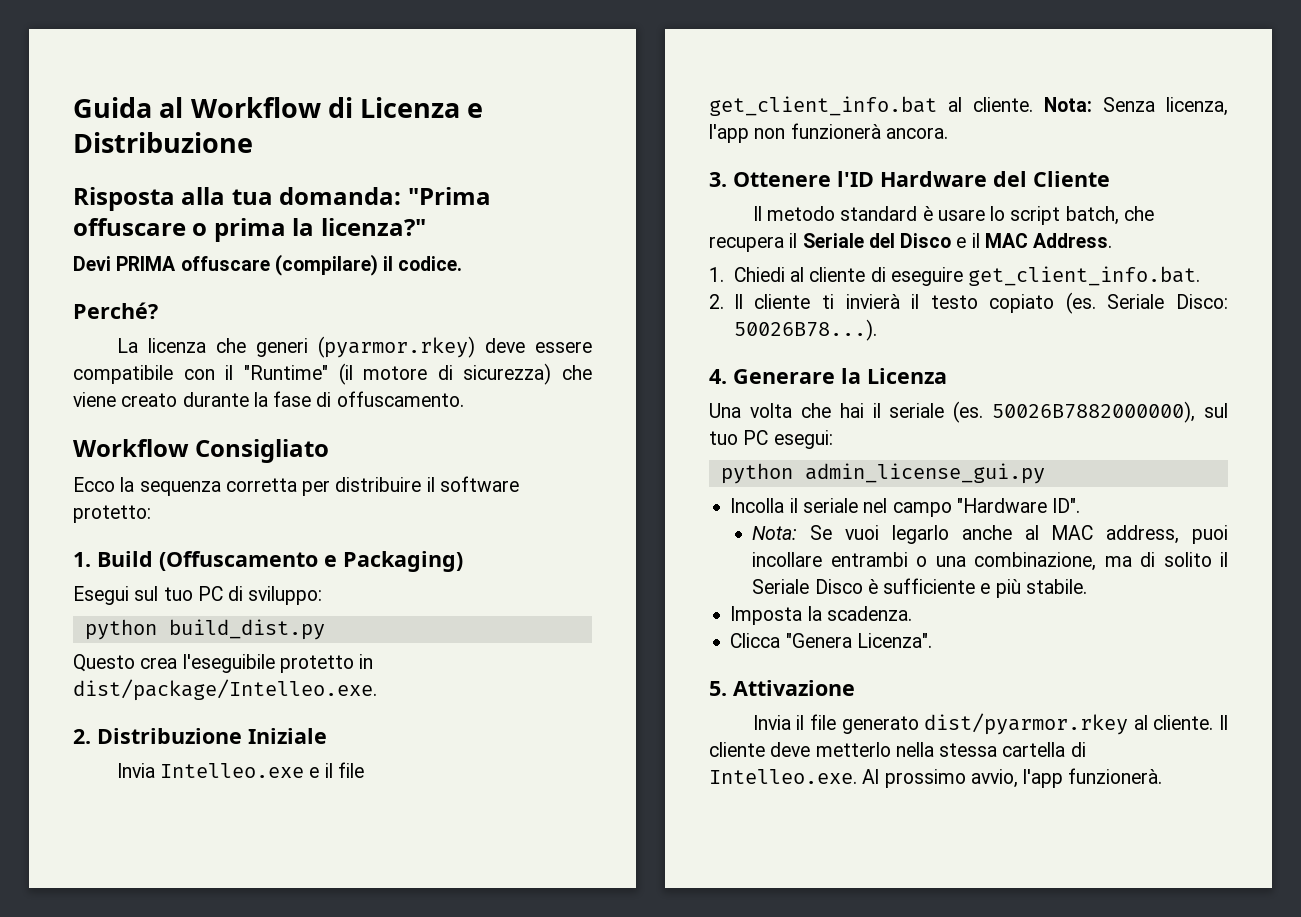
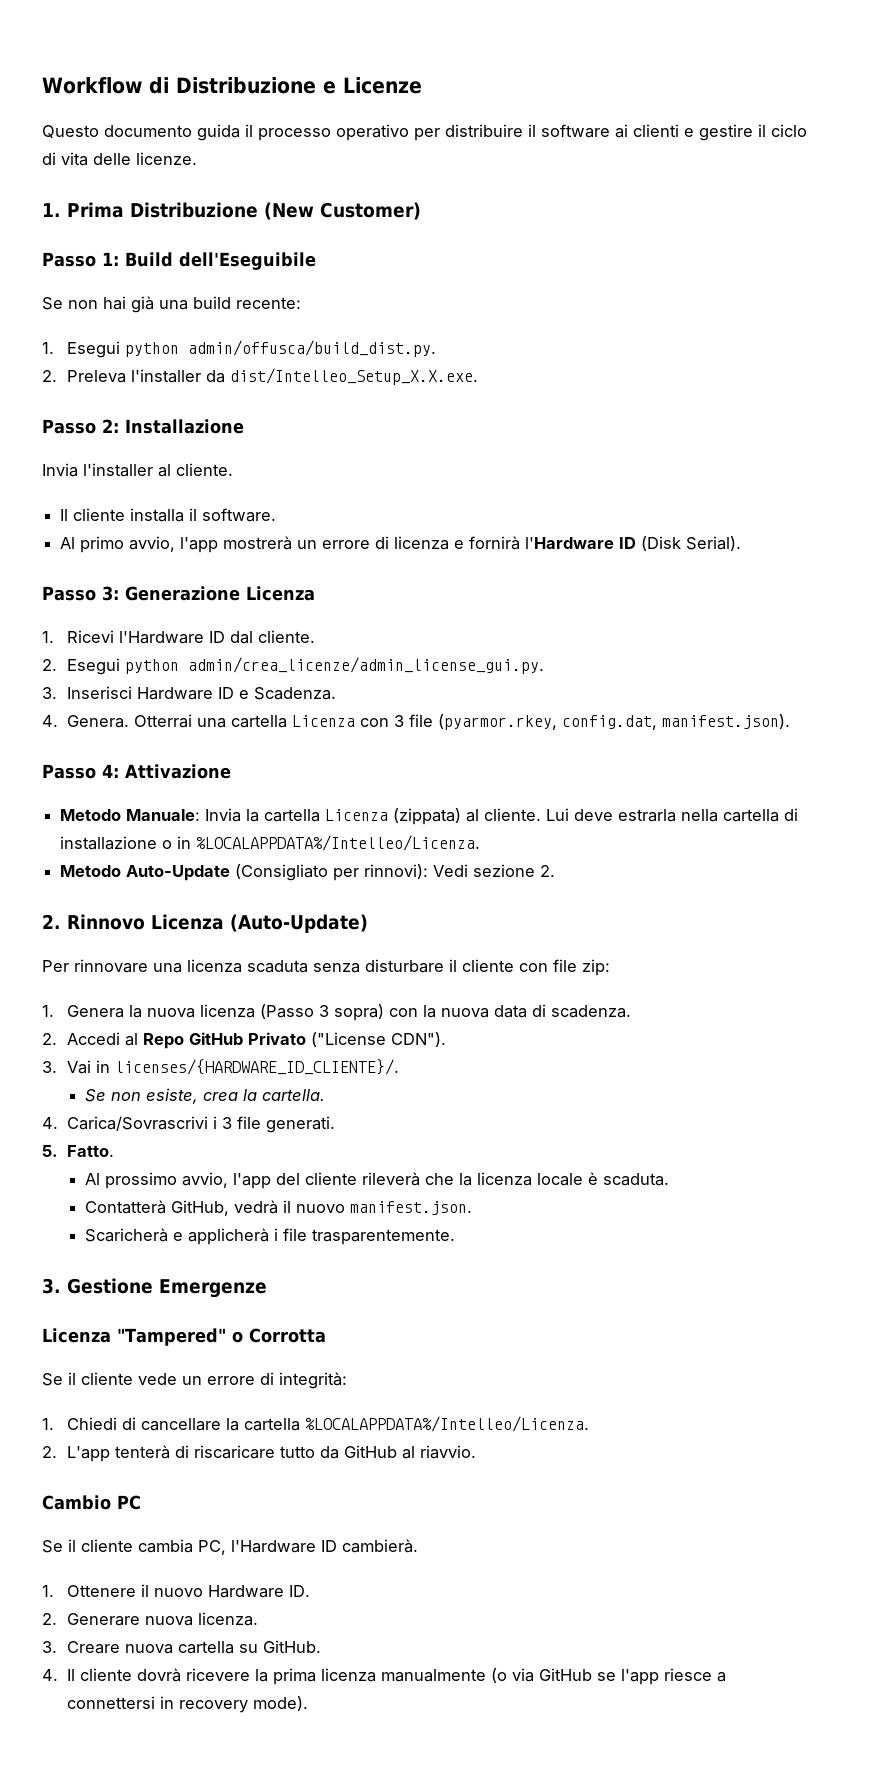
[73,97,484,118] [73,132,253,153] [73,187,491,211] [73,218,426,242] [73,254,463,276] [73,302,158,319] [116,336,592,358] [73,363,592,385] [73,391,464,407] [73,439,330,463] [73,476,519,496] [73,505,151,523] [73,551,463,572] [73,586,323,605] [84,619,325,640] [73,654,374,673] [73,679,377,701] [73,728,327,744] [116,762,364,778] [709,96,1228,116] [709,123,948,143] [709,171,1110,187] [752,206,1154,225] [709,233,1113,252] [709,266,1201,286] [709,292,1228,314] [733,319,877,341] [709,368,947,384] [709,401,1228,423] [709,430,833,449] [720,463,1045,484] [730,498,1081,517] [752,525,1228,544] [752,552,1228,571] [752,578,1087,598] [730,606,912,625] [730,633,932,648] [709,680,855,696] [752,713,1228,735] [709,742,1086,757] [709,768,1163,788] Guida al Workflow di Licenza e Distribuzione // Risposta alla tua domanda: "Prima offuscare o prima la licenza?" // Devi PRIMA offuscare (compilare) il codice. // Perché? // La licenza che generi (pyarmor.rkey) deve essere compatibile con il "Runtime" (il motore di sicurezza) che viene creato durante la fase di offuscamento. // Workflow Consigliato // Ecco la sequenza corretta per distribuire il software protetto: // 1. Build (Offuscamento e Packaging) // Esegui sul tuo PC di sviluppo: // python build_dist.py // Questo crea l'eseguibile protetto in dist/package/Intelleo.exe. // 2. Distribuzione Iniziale // Invia Intelleo.exe e il file get_client_info.bat al cliente. Nota: Senza licenza, l'app non funzionerà ancora. // 3. Ottenere l'ID Hardware del Cliente // Il metodo standard è usare lo script batch, che recupera il Seriale del Disco e il MAC Address. // 1. Chiedi al cliente di eseguire get_client_info.bat. // 2. Il cliente ti invierà il testo copiato (es. Seriale Disco: 50026B78...). // 4. Generare la Licenza // Una volta che hai il seriale (es. 50026B7882000000), sul tuo PC esegui: // python admin_license_gui.py // Incolla il seriale nel campo "Hardware ID". // Nota: Se vuoi legarlo anche al MAC address, puoi incollare entrambi o una combinazione, ma di solito il Seriale Disco è sufficiente e più stabile. // Imposta la scadenza. // Clicca "Genera Licenza". // 5. Attivazione // Invia il file generato dist/pyarmor.rkey al cliente. Il cliente deve metterlo nella stessa cartella di Intelleo.exe. Al prossimo avvio, l'app funzionerà. -> [42,77,422,94] [42,124,807,141] [42,152,197,166] [42,202,421,220] [42,252,316,270] [42,296,301,313] [42,340,437,358] [42,368,479,385] [42,419,244,434] [42,463,233,477] [60,508,277,522] [60,536,742,553] [42,586,315,601] [42,630,316,644] [42,657,545,675] [42,686,337,700] [42,714,791,730] [42,764,231,779] [60,808,799,825] [60,835,481,851] [60,864,556,881] [42,914,368,933] [42,959,610,976] [42,1004,632,1021] [42,1032,447,1049] [42,1059,400,1075] [85,1088,326,1104] [42,1116,336,1133] [42,1145,115,1157] [85,1172,670,1189] [85,1200,473,1216] [85,1228,456,1245] [42,1278,267,1298] [42,1328,326,1346] [42,1372,347,1389] [42,1416,590,1432] [42,1445,477,1462] [42,1495,141,1510] [42,1539,418,1555] [42,1584,311,1598] [42,1612,259,1626] [42,1640,322,1654] [42,1668,727,1685] [67,1696,309,1713] Workflow di Distribuzione e Licenze // Questo documento guida il processo operativo per distribuire il software ai clienti e gestire il ciclo di vita delle licenze. // 1. Prima Distribuzione (New Customer) // Passo 1: Build dell'Eseguibile // Se non hai già una build recente: // 1. Esegui python admin/offusca/build_dist.py. // 2. Preleva l'installer da dist/Intelleo_Setup_X.X.exe. // Passo 2: Installazione // Invia l'installer al cliente. // Il cliente installa il software. // Al primo avvio, l'app mostrerà un errore di licenza e fornirà l'Hardware ID (Disk Serial). // Passo 3: Generazione Licenza // 1. Ricevi l'Hardware ID dal cliente. // 2. Esegui python admin/crea_licenze/admin_license_gui.py. // 3. Inserisci Hardware ID e Scadenza. // 4. Genera. Otterrai una cartella Licenza con 3 file (pyarmor.rkey, config.dat, manifest.json). // Passo 4: Attivazione // Metodo Manuale: Invia la cartella Licenza (zippata) al cliente. Lui deve estrarla nella cartella di installazione o in %LOCALAPPDATA%/Intelleo/Licenza. // Metodo Auto-Update (Consigliato per rinnovi): Vedi sezione 2. // 2. Rinnovo Licenza (Auto-Update) // Per rinnovare una licenza scaduta senza disturbare il cliente con file zip: // 1. Genera la nuova licenza (Passo 3 sopra) con la nuova data di scadenza. // 2. Accedi al Repo GitHub Privato ("License CDN"). // 3. Vai in licenses/{HARDWARE_ID_CLIENTE}/. // Se non esiste, crea la cartella. // 4. Carica/Sovrascrivi i 3 file generati. // 5. Fatto. // Al prossimo avvio, l'app del cliente rileverà che la licenza locale è scaduta. // Contatterà GitHub, vedrà il nuovo manifest.json. // Scaricherà e applicherà i file trasparentemente. // 3. Gestione Emergenze // Licenza "Tampered" o Corrotta // Se il cliente vede un errore di integrità: // 1. Chiedi di cancellare la cartella %LOCALAPPDATA%/Intelleo/Licenza. // 2. L'app tenterà di riscaricare tutto da GitHub al riavvio. // Cambio PC // Se il cliente cambia PC, l'Hardware ID cambierà. // 1. Ottenere il nuovo Hardware ID. // 2. Generare nuova licenza. // 3. Creare nuova cartella su GitHub. // 4. Il cliente dovrà ricevere la prima licenza manualmente (o via GitHub se l'app riesce a connettersi in recovery mode).

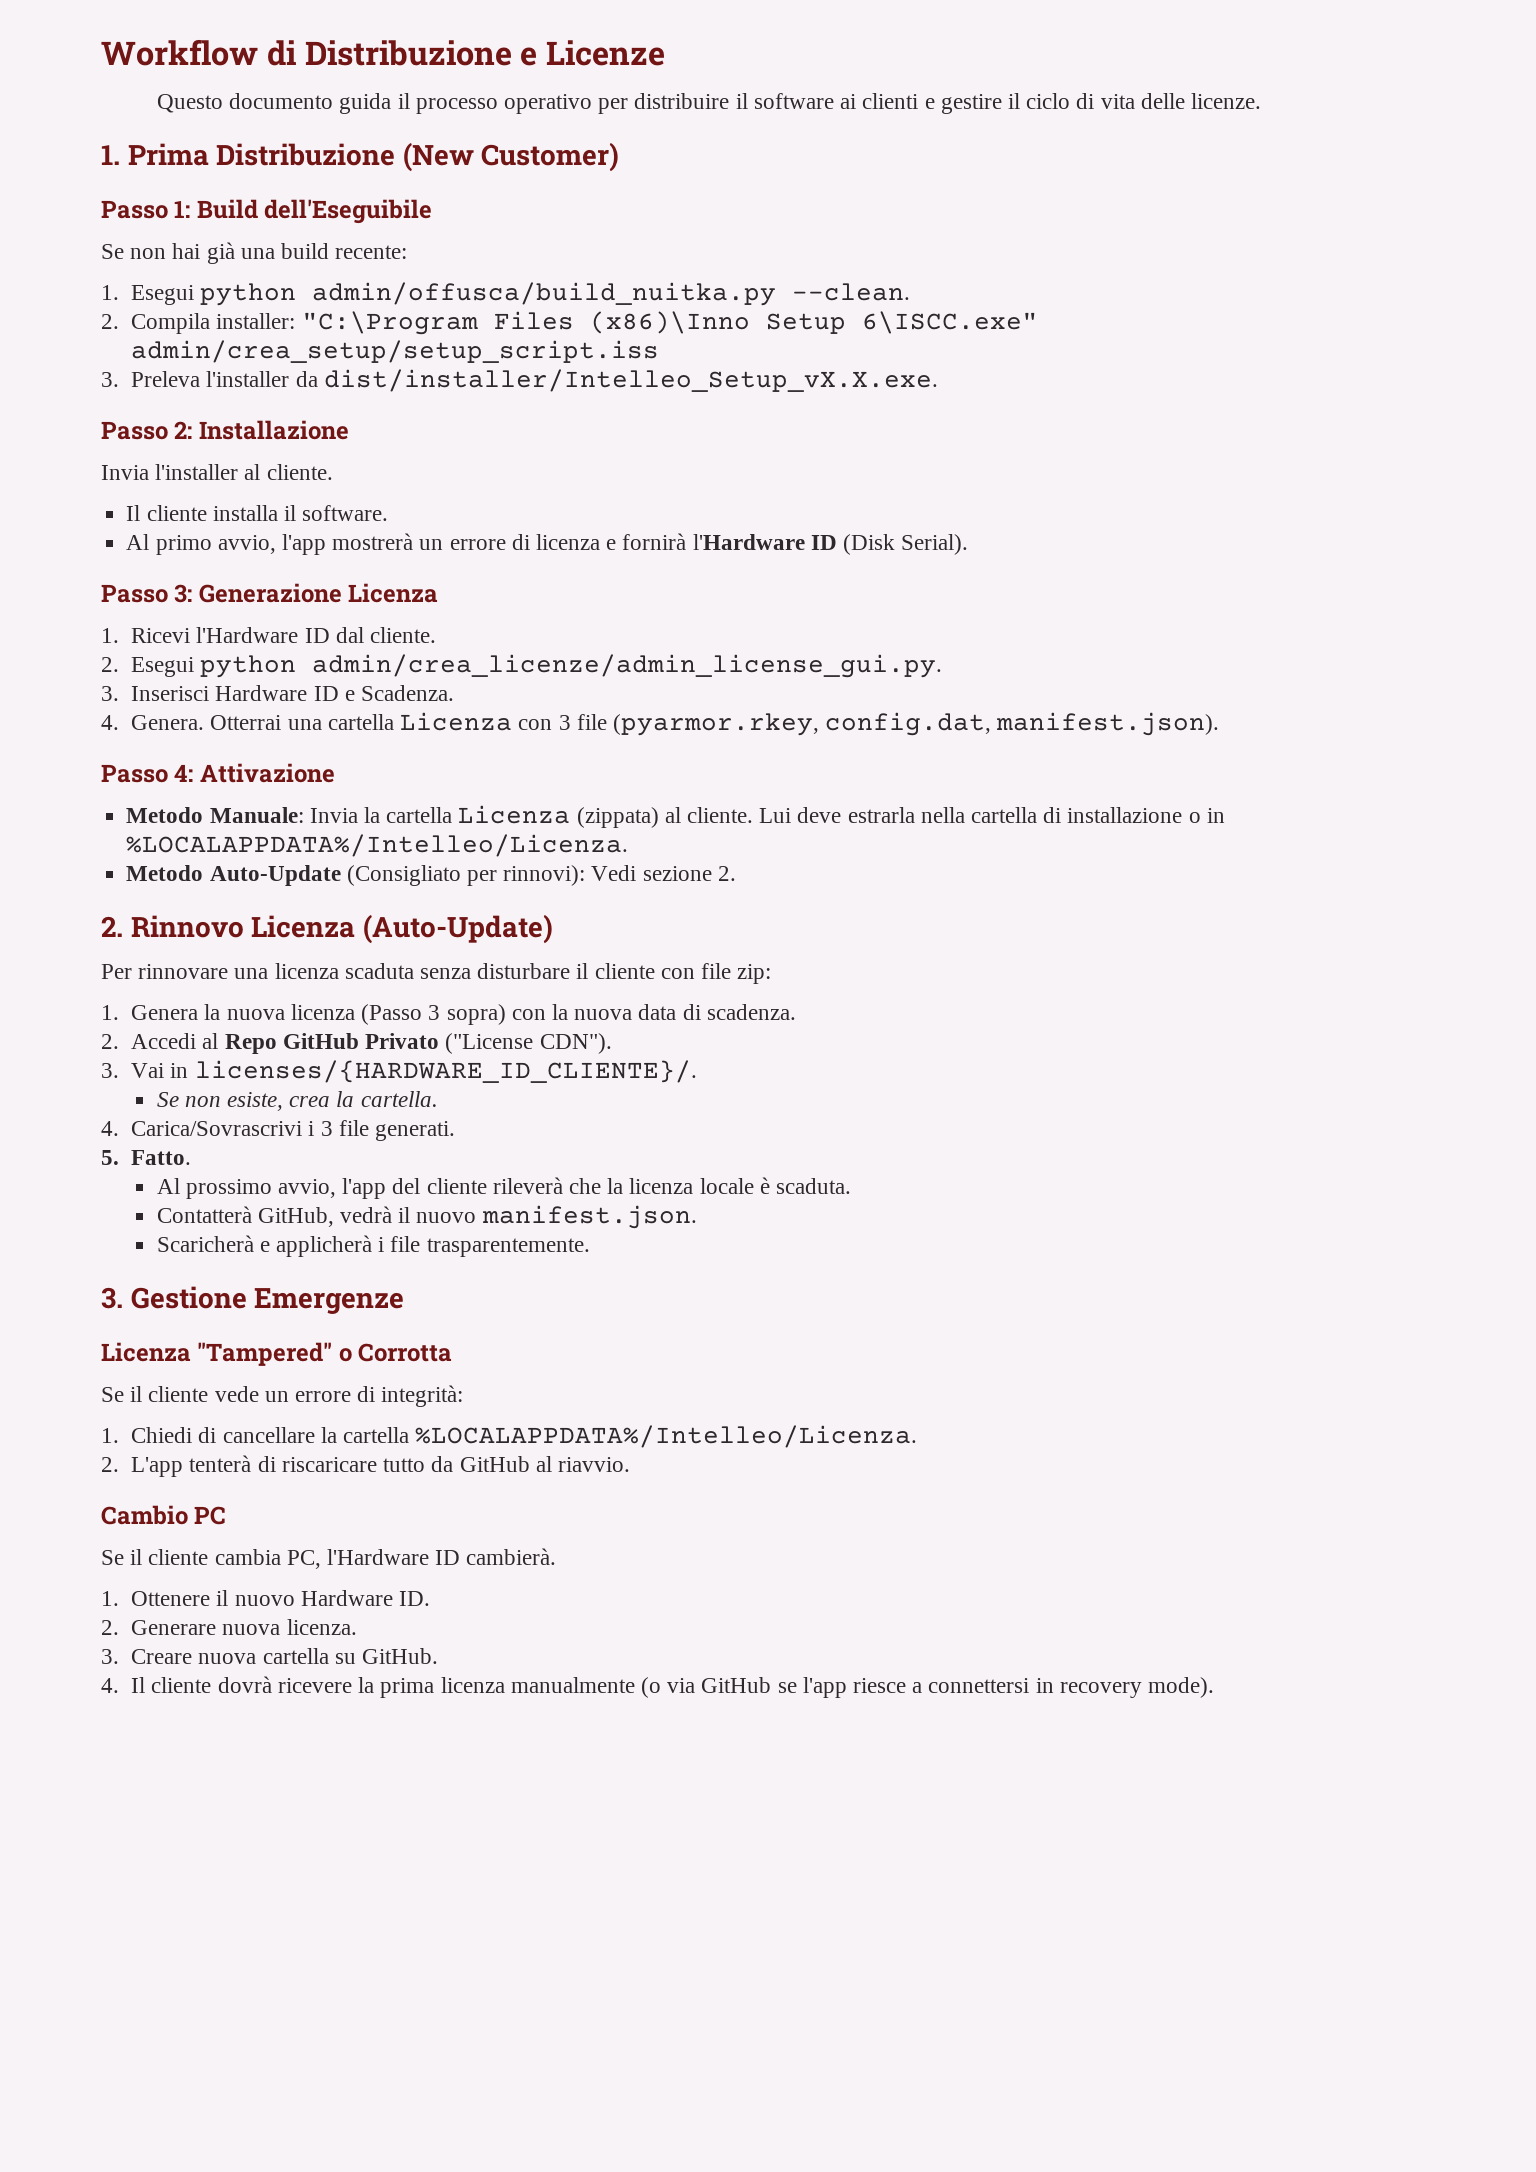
[188,340,437,357] [42,370,57,382] admin/offusca/build_dist.py. // 2. -> [312,282,911,306] [101,311,1038,335] [131,340,660,363] [101,372,119,387] admin/offusca/build_nuitka.py --clean. // 2. Compila installer: "C:\Program Files (x86)\Inno Setup 6\ISCC.exe" admin/crea_setup/setup_script.iss // 3.
[230,368,479,385] dist/Intelleo_Setup_X.X.exe. -> [323,369,938,392] dist/installer/Intelleo_Setup_vX.X.exe.

